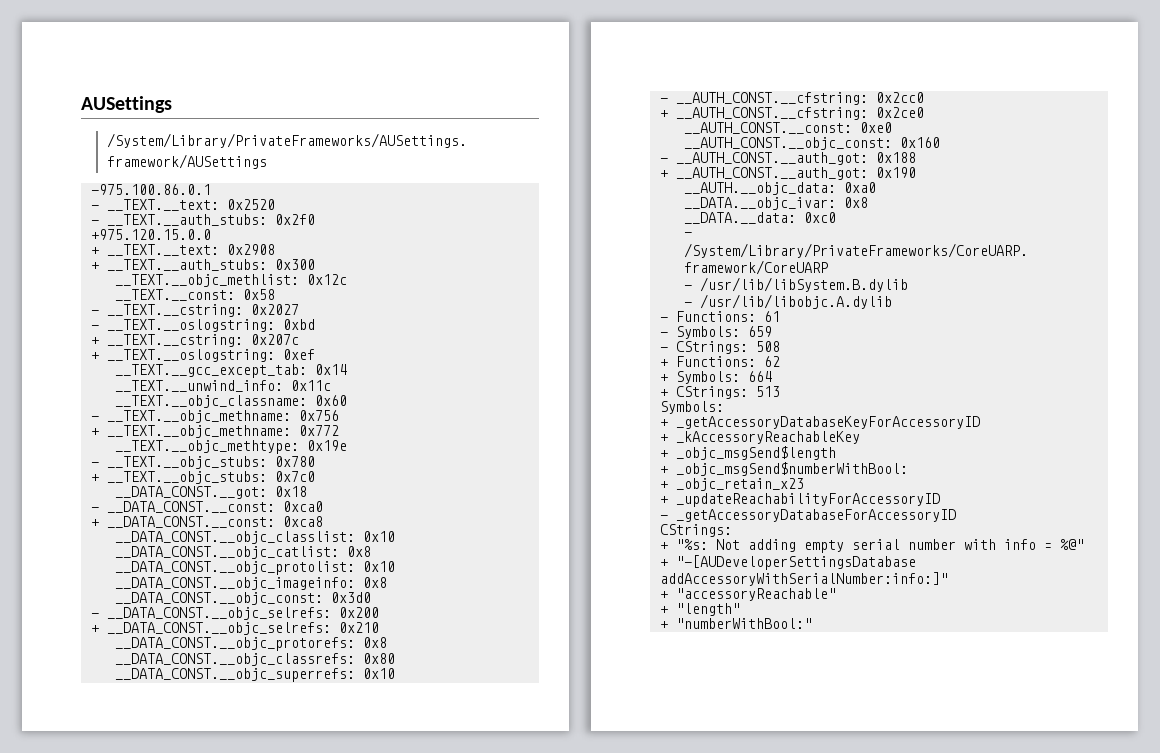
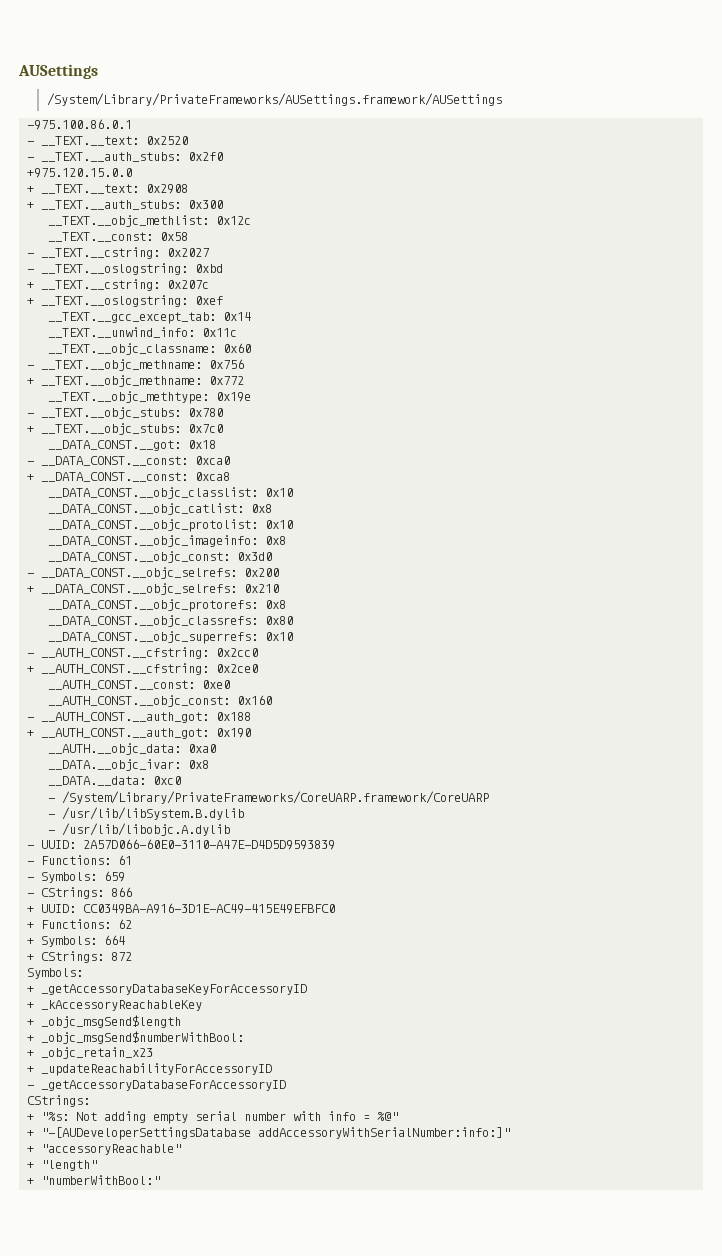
(892, 301) none -> [27,839,336,850] // - UUID: 2A57D066-60E0-3110-A47E-D4D5D9593839
[755,341,780,352] 508 -> [111,887,133,897] [27,903,336,914] 866 // + UUID: CC0349BA-A916-3D1E-AC49-415E49EFBFC0
[755,386,780,397] 513 -> [111,952,133,961] 872

